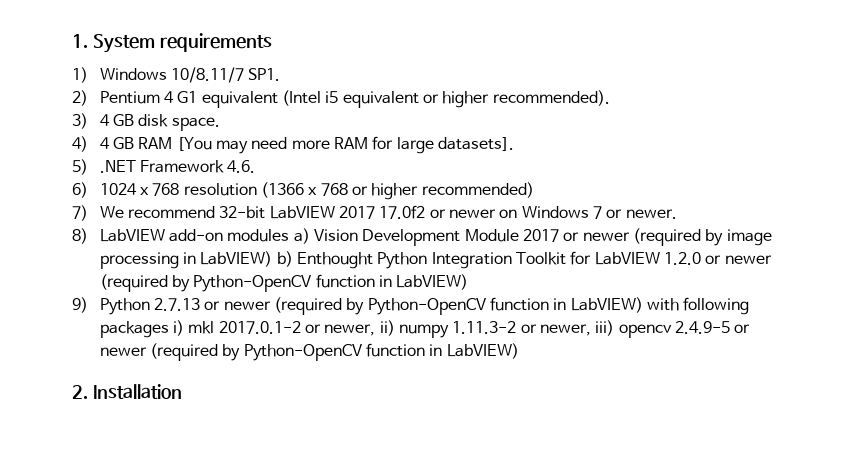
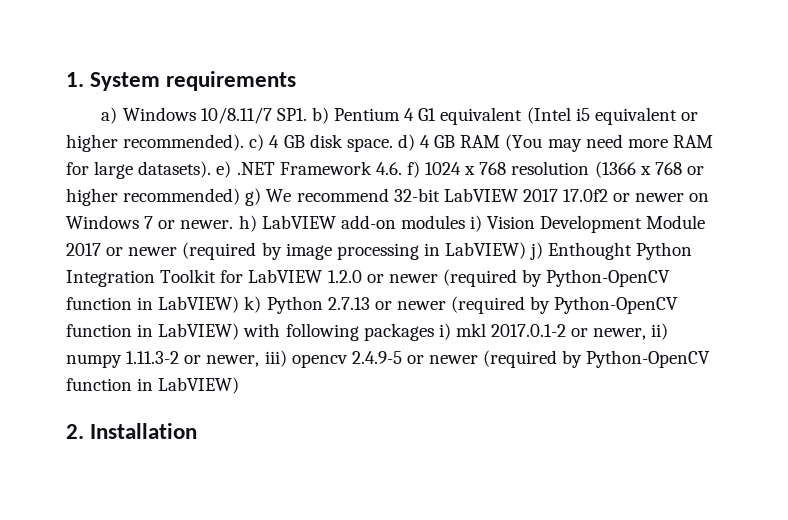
[72,67,88,83] 1) -> [101,107,118,124] a)
[72,90,88,106] // 2) -> [311,107,329,124] b)
[72,113,88,129] // 3) -> [249,134,265,151] c)
[72,136,88,152] // 4) -> [397,134,415,151] d)
[176,137,212,151] [You -> [505,134,543,151] (You
[437,137,514,151] [72,159,88,175] datasets]. // 5) -> [138,161,232,178] datasets). e)
[72,182,88,198] // 6) -> [406,161,420,178] f)
[72,205,88,221] // 7) -> [245,188,262,206] g)
[72,228,88,244] // 8) -> [238,215,257,232] h)
[293,228,310,244] a) -> [470,215,483,232] i)
[276,251,293,267] b) -> [530,242,544,260] j)
[72,297,88,313] // 9) -> [244,296,262,313] k)

